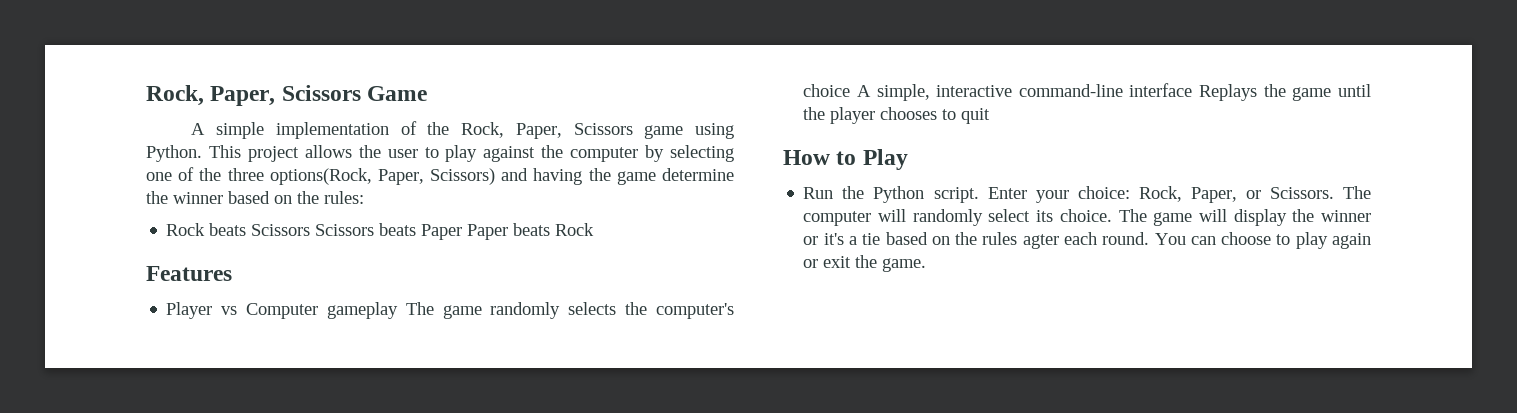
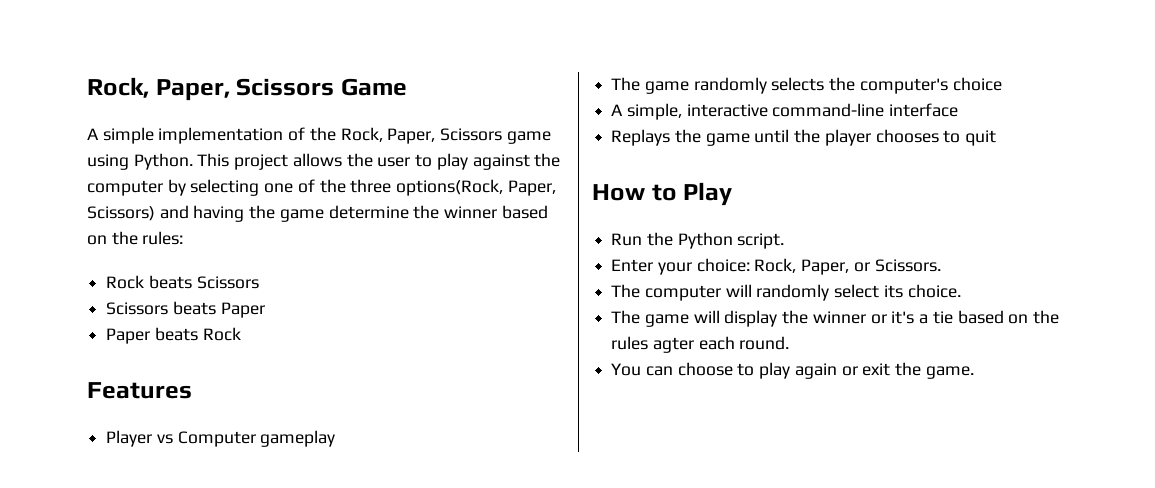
(311, 230) none -> (259, 282) //
(463, 232) none -> (265, 310) //
(398, 310) none -> (336, 438) //
(851, 90) none -> (1002, 84) //
(1193, 90) none -> (959, 110) //
(979, 195) none -> (785, 241) //
(1334, 193) none -> (941, 265) //
(1112, 215) none -> (961, 291) //
(1150, 238) none -> (790, 343) //

